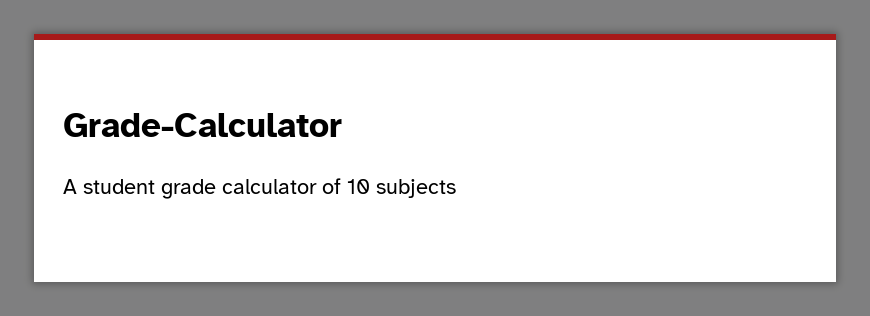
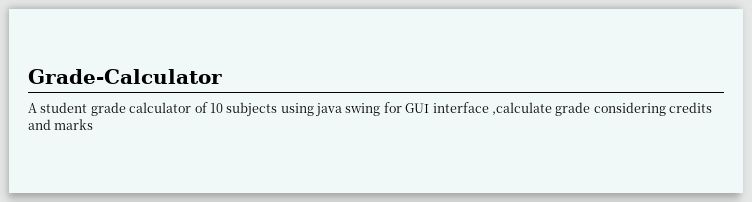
(456, 188) none -> [280,102,712,117] [28,119,94,130] using java swing for GUI interface ,calculate grade considering credits and marks

